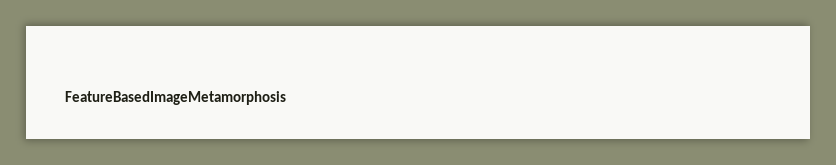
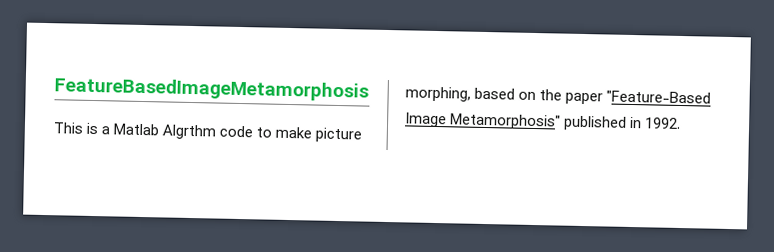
(286, 98) none -> [53,122,363,143] [405,86,712,105] [404,112,682,131] // This is a Matlab Algrthm code to make picture morphing, based on the paper "Feature-Based Image Metamorphosis" published in 1992.

